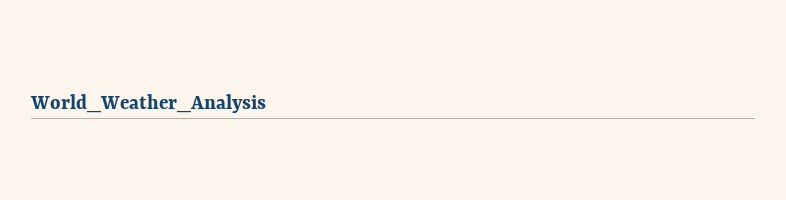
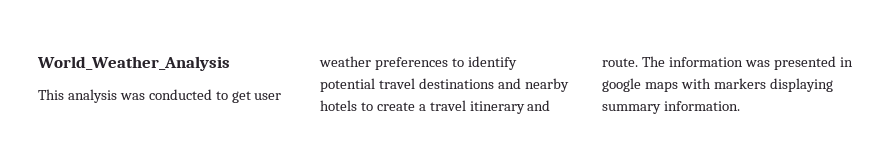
(266, 103) none -> [38,89,282,103] [319,56,517,70] [320,78,569,92] [320,100,551,114] [602,56,853,70] [602,78,833,92] [602,101,740,114] // This analysis was conducted to get user weather preferences to identify potential travel destinations and nearby hotels to create a travel itinerary and route. The information was presented in google maps with markers displaying summary information.

